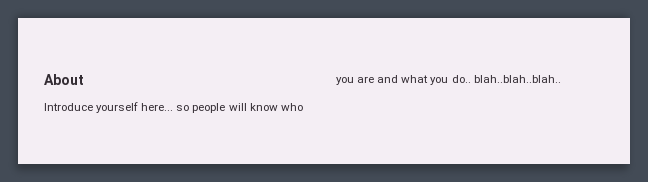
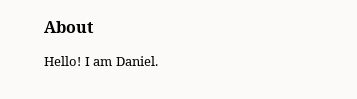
[44,102,303,113] [336,75,561,85] Introduce yourself here... so people will know who you are and what you do.. blah..blah..blah.. -> [44,56,158,66] Hello! I am Daniel.

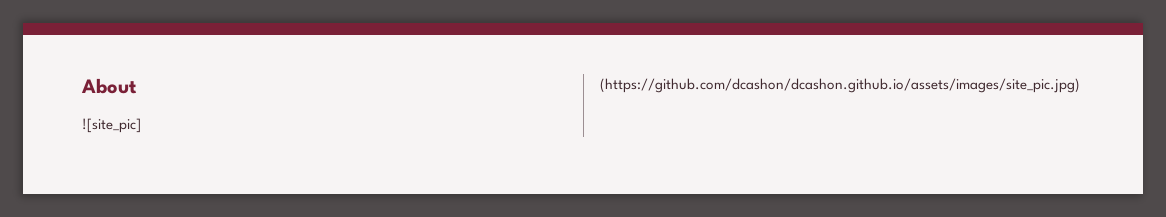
[44,56,158,66] Hello! I am Daniel. -> [82,118,141,133] [600,78,1080,93] ![site_pic] (https://github.com/dcashon/dcashon.github.io/assets/images/site_pic.jpg)

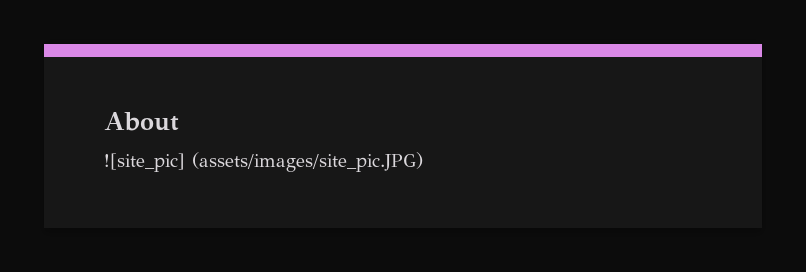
[600,78,1080,93] (https://github.com/dcashon/dcashon.github.io/assets/images/site_pic.jpg) -> [192,152,423,172] (assets/images/site_pic.JPG)

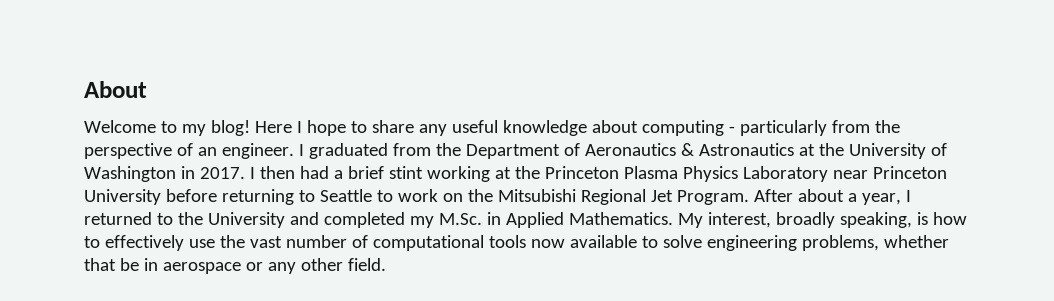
[104,152,423,172] ![site_pic] (assets/images/site_pic.JPG) -> [84,120,900,136] [84,143,947,159] [84,166,947,182] [84,189,911,205] [84,212,967,228] [84,235,949,251] [84,258,386,274] Welcome to my blog! Here I hope to share any useful knowledge about computing - particularly from the perspective of an engineer. I graduated from the Department of Aeronautics & Astronautics at the University of Washington in 2017. I then had a brief stint working at the Princeton Plasma Physics Laboratory near Princeton University before returning to Seattle to work on the Mitsubishi Regional Jet Program. After about a year, I returned to the University and completed my M.Sc. in Applied Mathematics. My interest, broadly speaking, is how to effectively use the vast number of computational tools now available to solve engineering problems, whether that be in aerospace or any other field.

